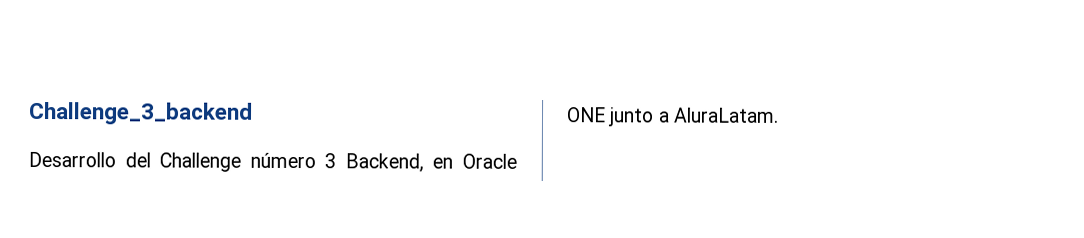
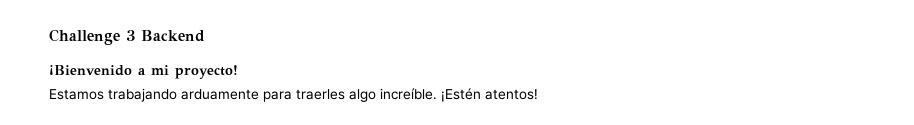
[28,101,253,125] [28,151,517,173] [566,107,779,127] Challenge_3_backend // Desarrollo del Challenge número 3 Backend, en Oracle ONE junto a AluraLatam. -> [49,29,205,45] [49,65,238,79] [49,88,538,102] Challenge 3 Backend // ¡Bienvenido a mi proyecto! // Estamos trabajando arduamente para traerles algo increíble. ¡Estén atentos!

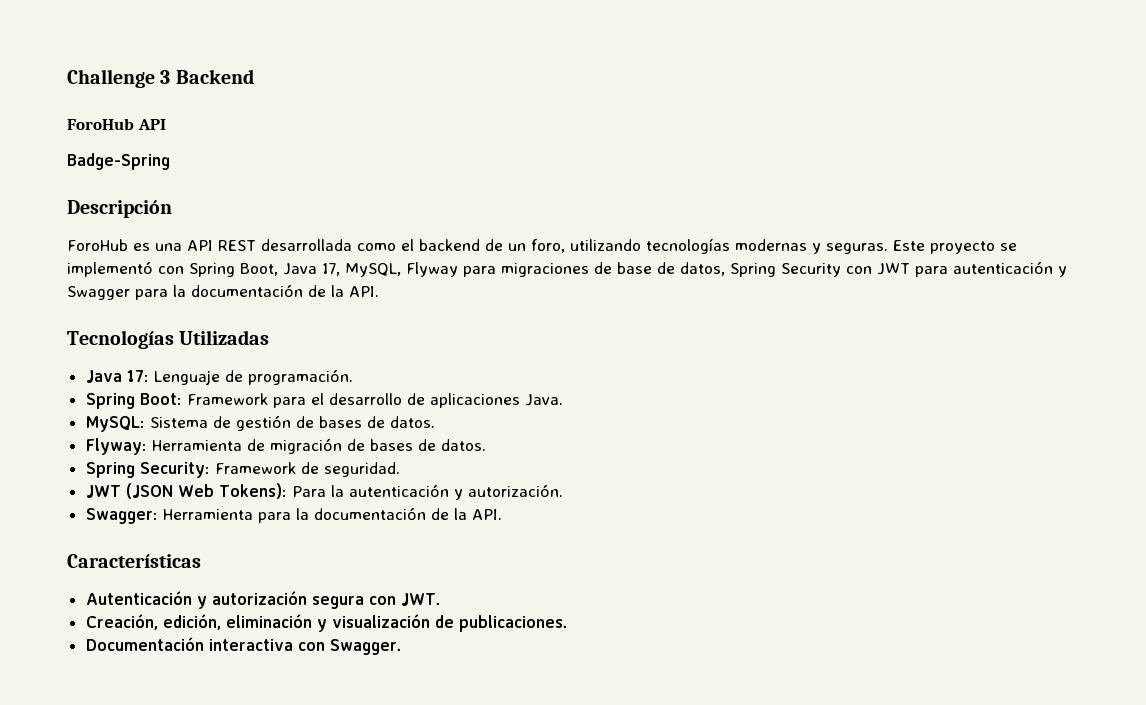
[49,65,238,79] [49,88,538,102] ¡Bienvenido a mi proyecto! // Estamos trabajando arduamente para traerles algo increíble. ¡Estén atentos! -> [67,118,166,130] [67,153,170,170] [67,200,172,218] [67,238,1017,254] [67,261,1067,277] [67,284,379,300] [67,330,270,349] [85,369,353,385] [85,393,563,409] [85,415,435,432] [85,438,486,455] [85,462,400,478] [85,483,563,500] [85,507,502,524] [67,554,201,568] [85,591,441,609] [85,614,568,632] [85,637,402,655] ForoHub API // Badge-Spring // Descripción // ForoHub es una API REST desarrollada como el backend de un foro, utilizando tecnologías modernas y seguras. Este proyecto se implementó con Spring Boot, Java 17, MySQL, Flyway para migraciones de base de datos, Spring Security con JWT para autenticación y Swagger para la documentación de la API. // Tecnologías Utilizadas // Java 17: Lenguaje de programación. // Spring Boot: Framework para el desarrollo de aplicaciones Java. // MySQL: Sistema de gestión de bases de datos. // Flyway: Herramienta de migración de bases de datos. // Spring Security: Framework de seguridad. // JWT (JSON Web Tokens): Para la autenticación y autorización. // Swagger: Herramienta para la documentación de la API. // Características // Autenticación y autorización segura con JWT. // Creación, edición, eliminación y visualización de publicaciones. // Documentación interactiva con Swagger.

